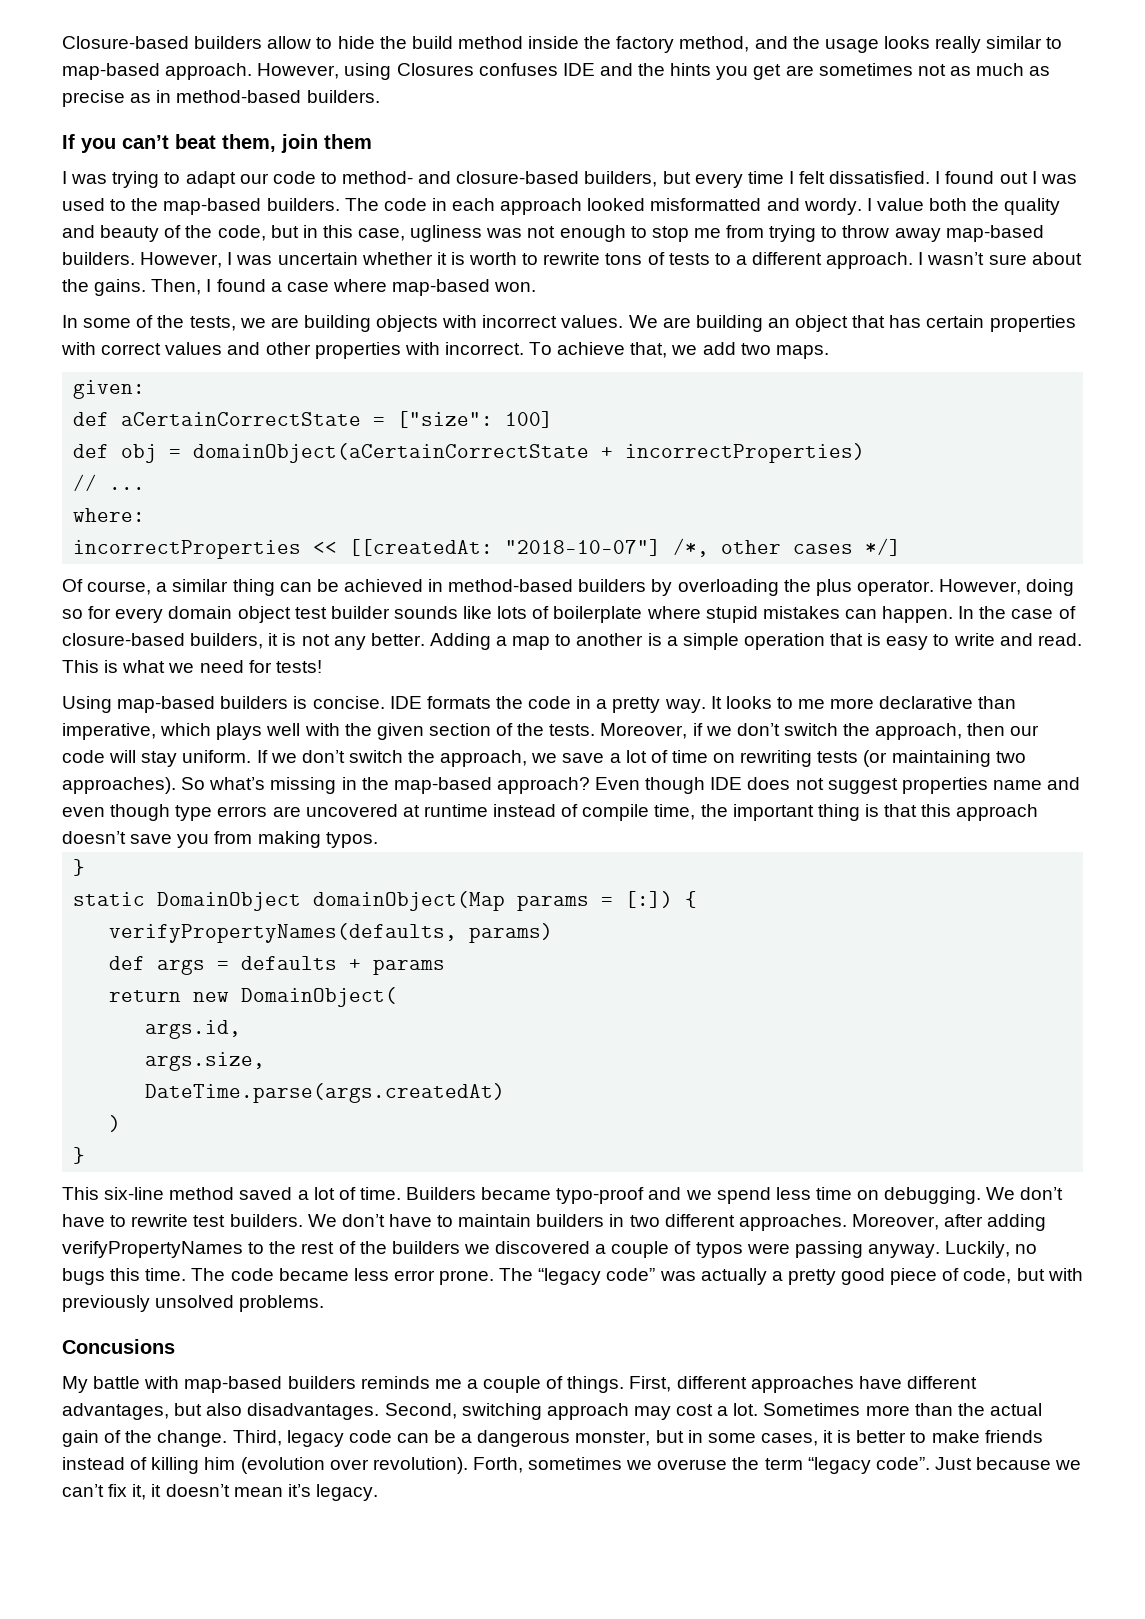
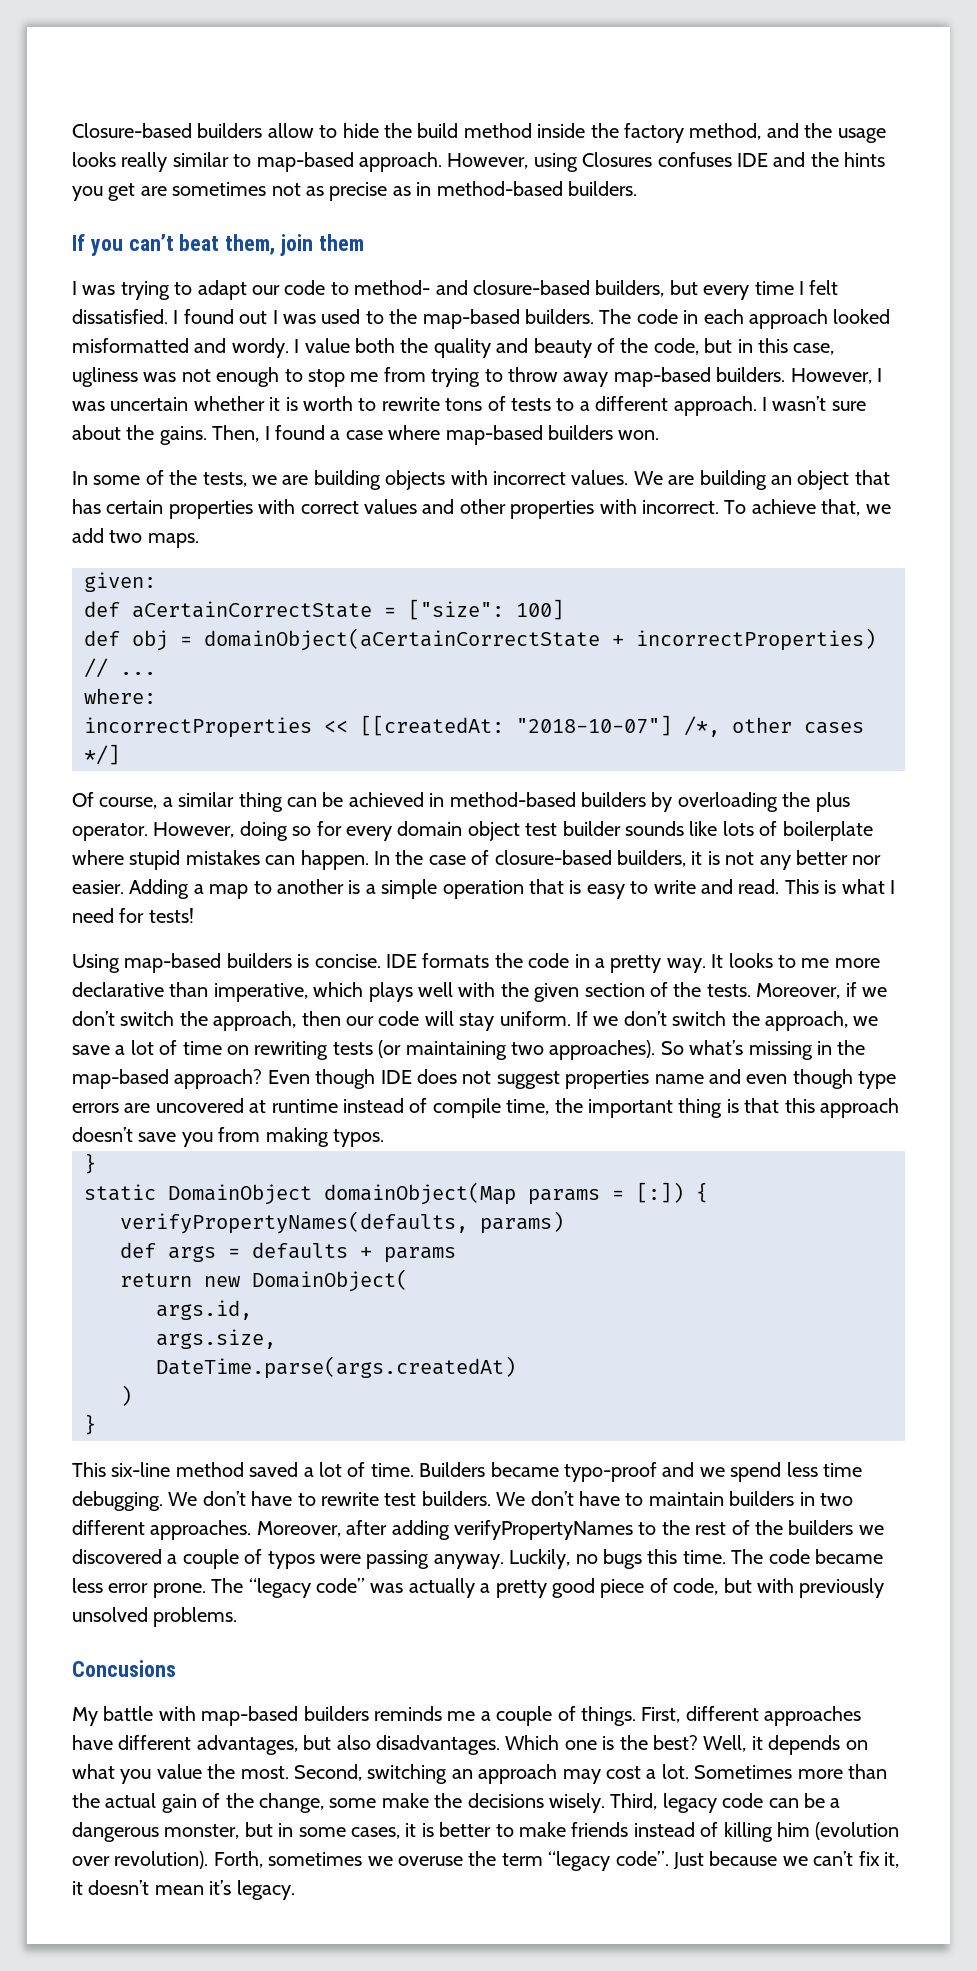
[976,63,1051,76] much as -> (324, 191) none
(491, 287) none -> [548,425,613,440] builders
[370,633,425,646] better. -> [795,850,882,865] [72,880,124,894] better nor easier.
[168,663,195,673] we -> [889,880,895,894] I
[857,1190,880,1200] on -> (862, 1470) none
(380, 1411) none -> [505,1735,868,1755] [72,1764,289,1784] Which one is the best? Well, it depends on what you value the most.
(542, 1411) none -> [451,1769,473,1779] an
[157,1430,228,1447] change. -> [259,1793,605,1813] change, some make the decisions wisely.

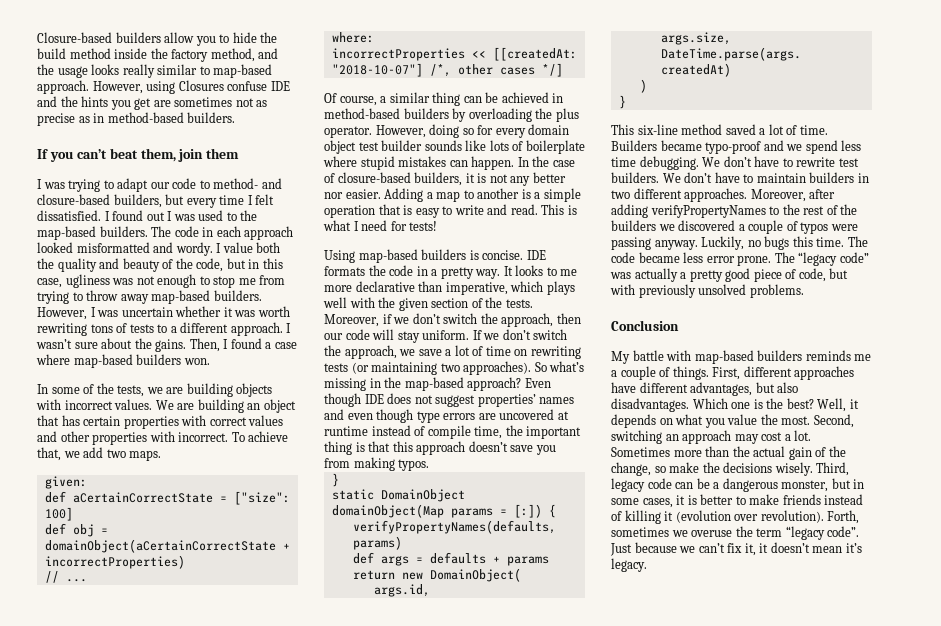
(314, 130) none -> [195,36,216,46] you
[657,152,732,167] confuses -> [227,81,268,91] confuse
[285,396,440,411] is worth to rewrite -> [234,306,290,317] [37,323,87,336] was worth rewriting
[565,1070,704,1089] properties name -> [477,394,575,407] properties’ names
[72,1660,176,1677] Concusions -> [611,320,679,331] Conclusion
[329,1798,377,1808] some -> [654,466,666,473] so
[776,1822,810,1837] him -> [664,511,674,521] it

